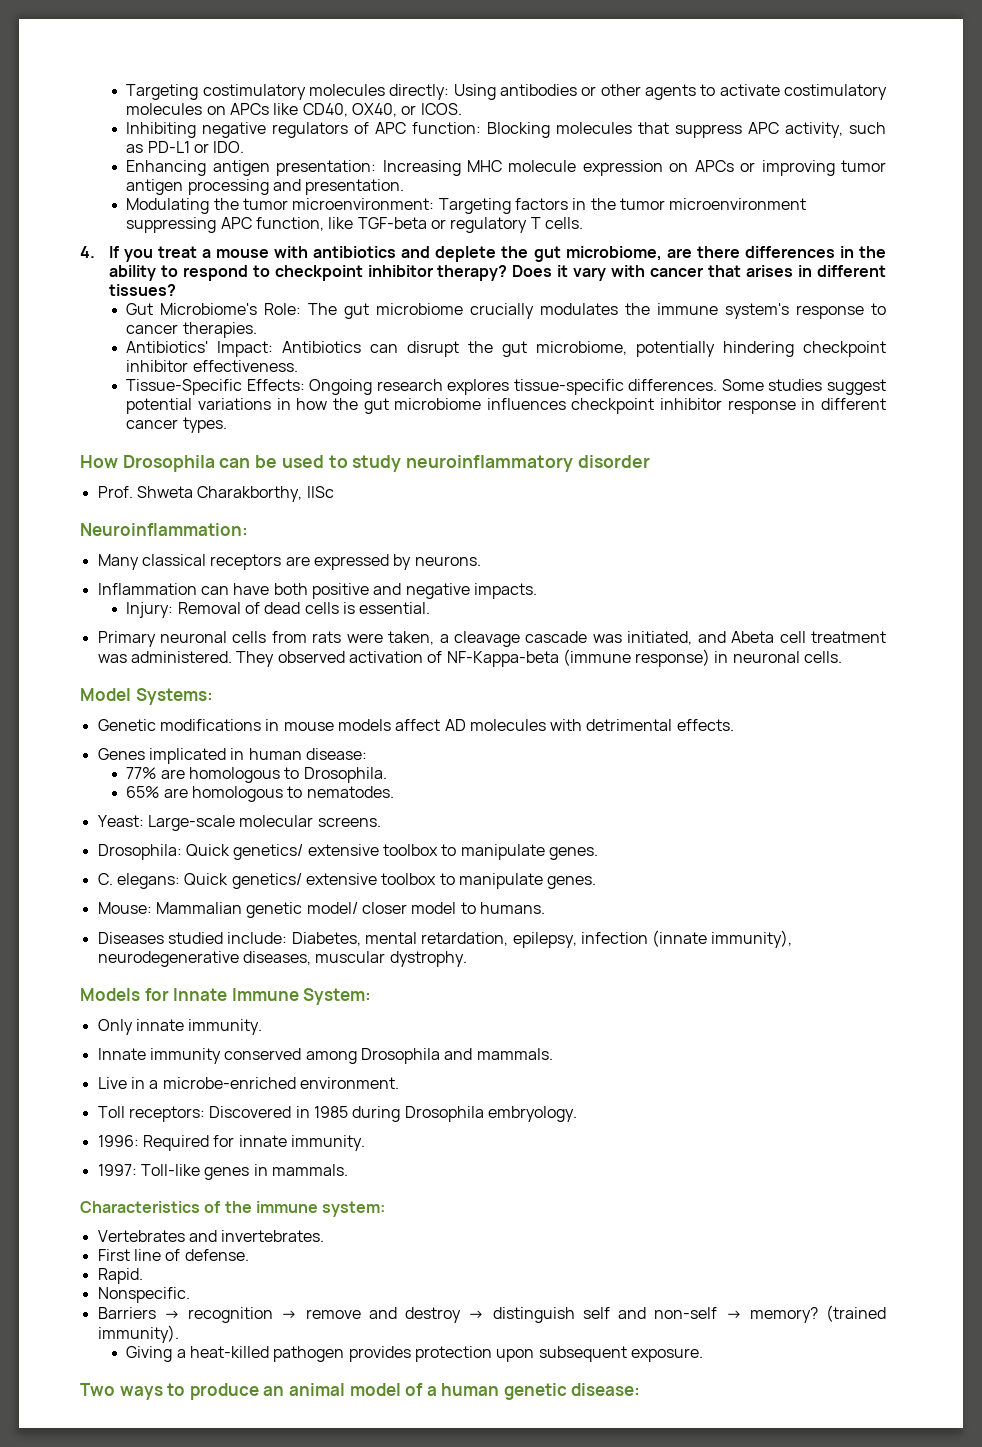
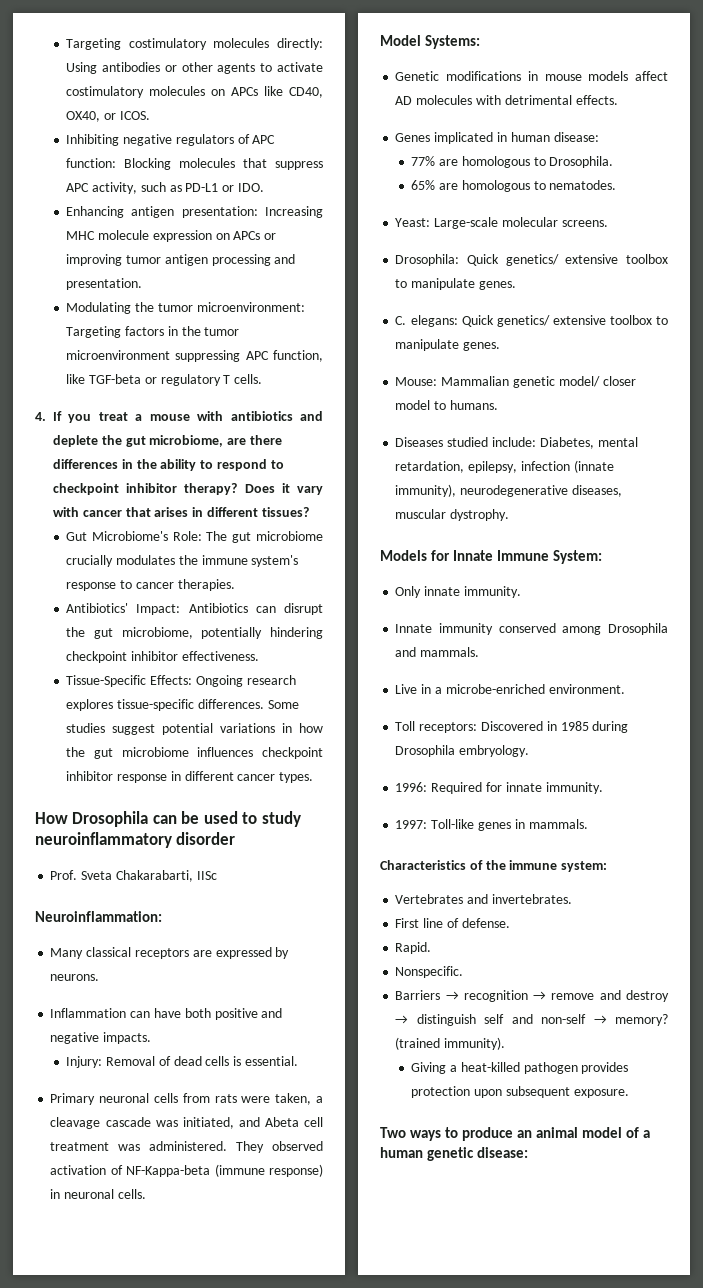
[136,486,303,502] Shweta Charakborthy, -> [81,870,193,882] Sveta Chakarabarti,

